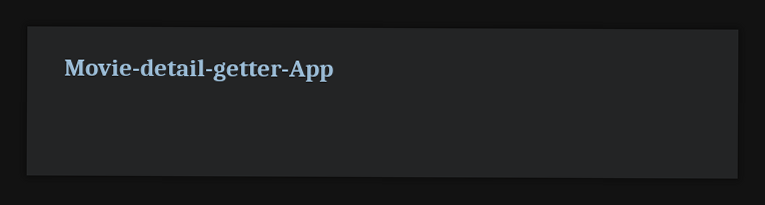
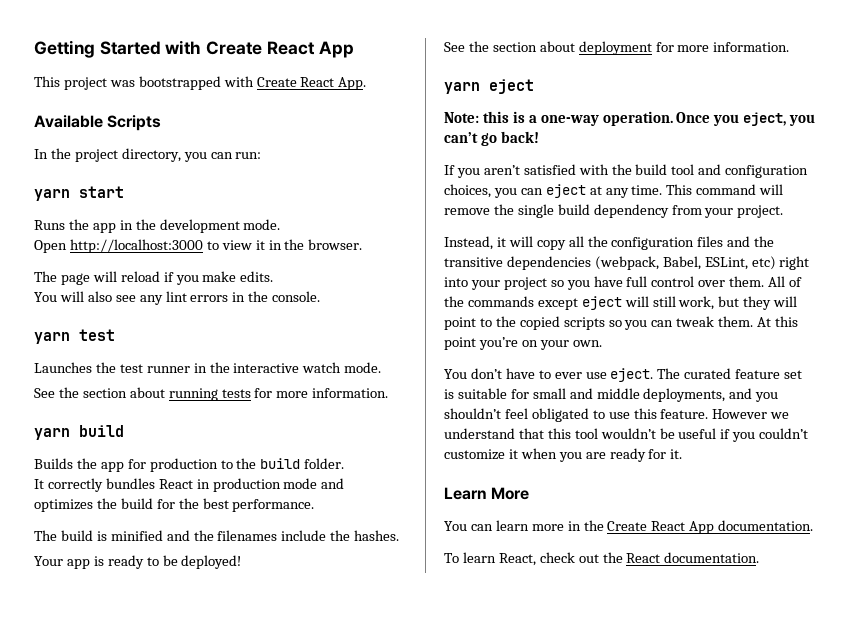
[64,58,334,82] Movie-detail-getter-App -> [34,40,354,58] [34,76,367,90] [34,115,162,131] [34,148,262,162] [34,186,124,201] [34,219,281,233] [34,239,363,253] [34,271,274,285] [34,291,321,305] [34,329,115,344] [34,362,382,373] [34,387,389,401] [34,425,124,440] [34,458,345,472] [34,478,345,492] [34,498,315,512] [34,530,400,541] [34,555,242,569] [444,41,790,55] [444,79,534,94] [444,111,816,126] [444,131,539,146] [444,164,809,178] [444,184,784,198] [444,204,784,218] [444,236,775,250] [444,256,810,270] [444,276,803,290] [444,296,798,310] [444,316,799,330] [444,337,602,350] [444,368,803,382] [444,388,779,402] [444,408,790,422] [444,428,809,442] [444,448,683,462] [444,487,530,500] [444,520,814,534] [444,552,760,566] Getting Started with Create React App // This project was bootstrapped with Create React App. // Available Scripts // In the project directory, you can run: // yarn start // Runs the app in the development mode. // Open http://localhost:3000 to view it in the browser. // The page will reload if you make edits. // You will also see any lint errors in the console. // yarn test // Launches the test runner in the interactive watch mode. // See the section about running tests for more information. // yarn build // Builds the app for production to the build folder. // It correctly bundles React in production mode and optimizes the build for the best performance. // The build is minified and the filenames include the hashes. // Your app is ready to be deployed! // See the section about deployment for more information. // yarn eject // Note: this is a one-way operation. Once you eject, you can’t go back! // If you aren’t satisfied with the build tool and configuration choices, you can eject at any time. This command will remove the single build dependency from your project. // Instead, it will copy all the configuration files and the transitive dependencies (webpack, Babel, ESLint, etc) right into your project so you have full control over them. All of the commands except eject will still work, but they will point to the copied scripts so you can tweak them. At this point you’re on your own. // You don’t have to ever use eject. The curated feature set is suitable for small and middle deployments, and you shouldn’t feel obligated to use this feature. However we understand that this tool wouldn’t be useful if you couldn’t customize it when you are ready for it. // Learn More // You can learn more in the Create React App documentation. // To learn React, check out the React documentation.

